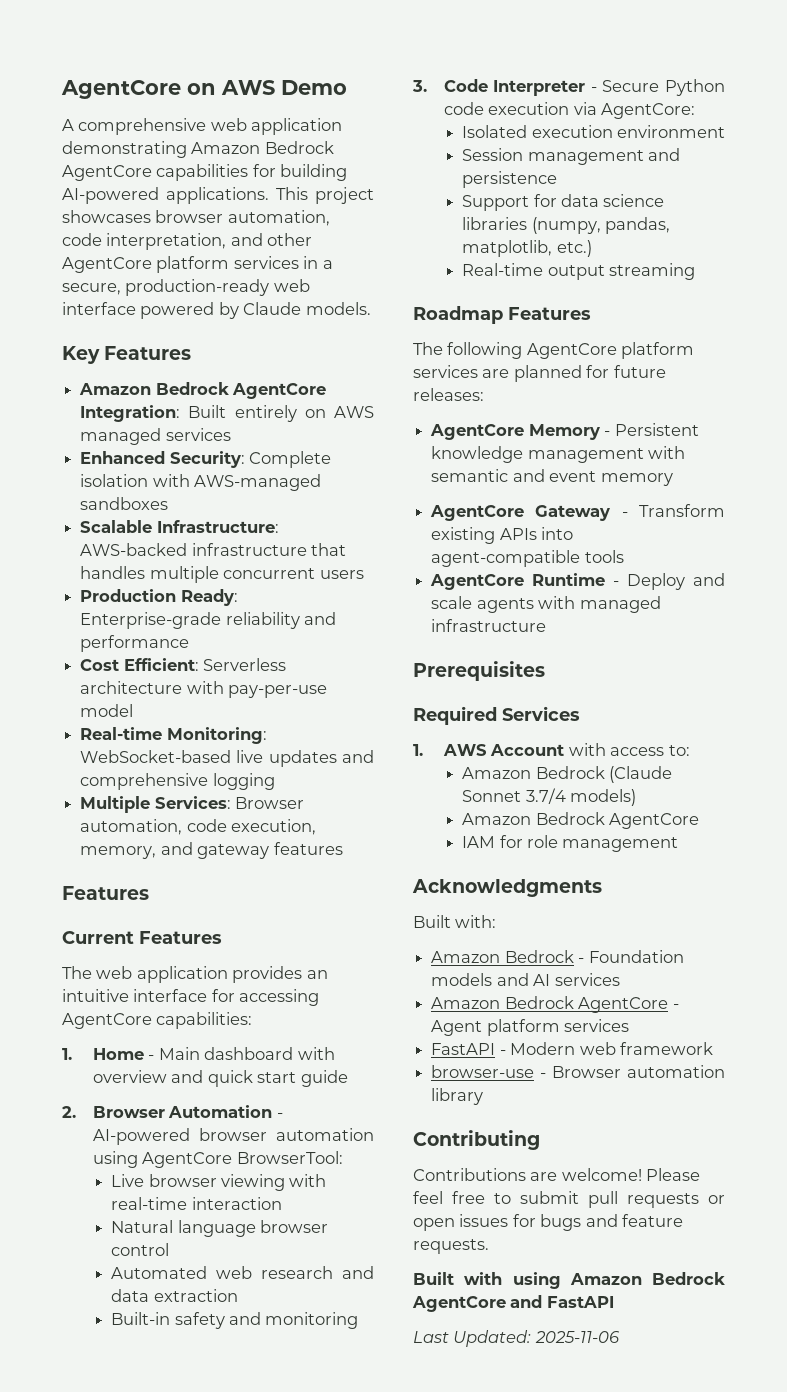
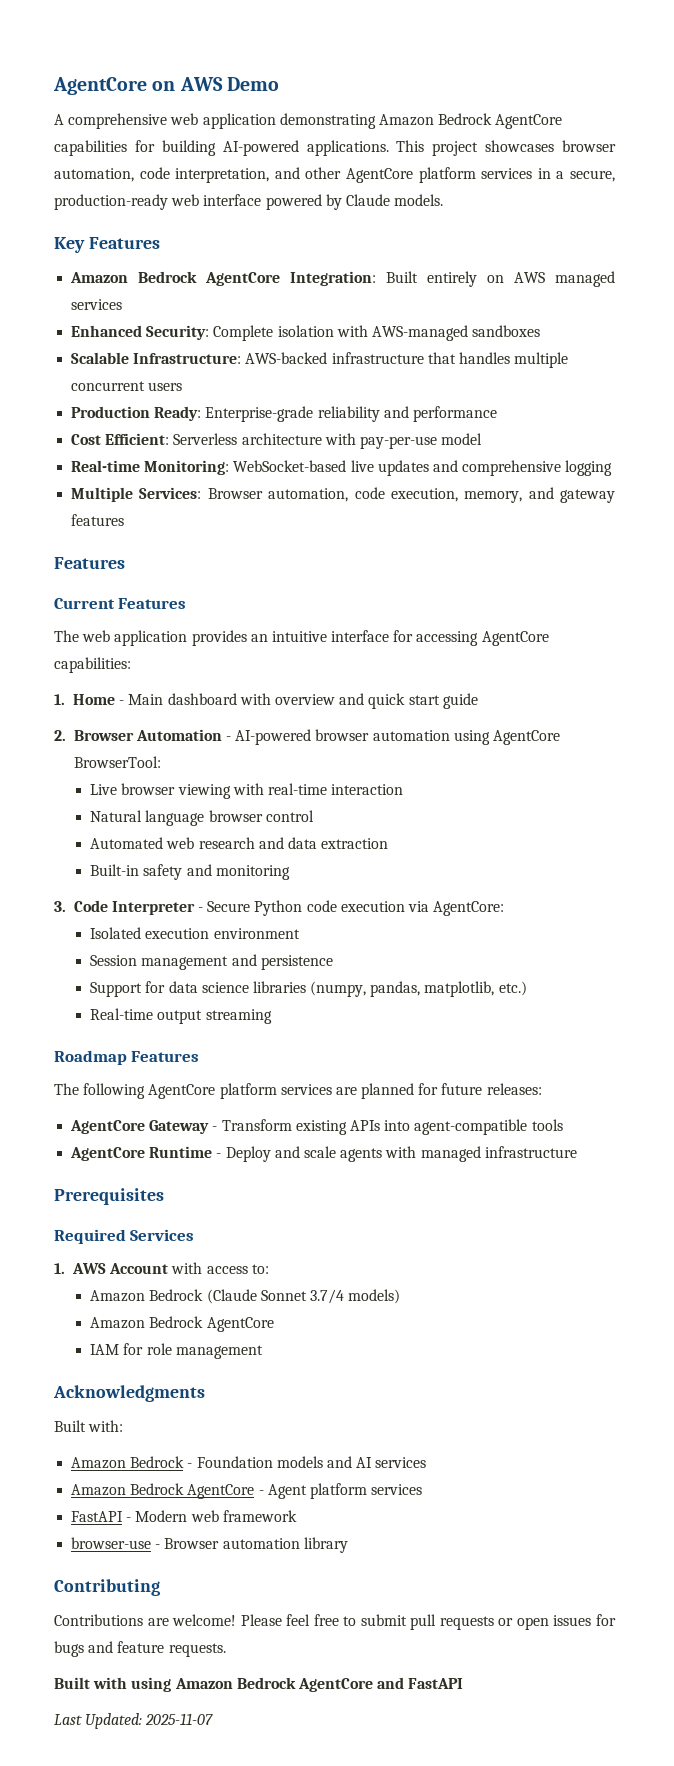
[430,423,699,440] [431,446,686,463] [431,469,673,486] // AgentCore Memory - Persistent knowledge management with semantic and event memory -> (542, 1089) none
[534,1331,620,1343] 2025-11-06 -> [145,1713,214,1725] 2025-11-07

